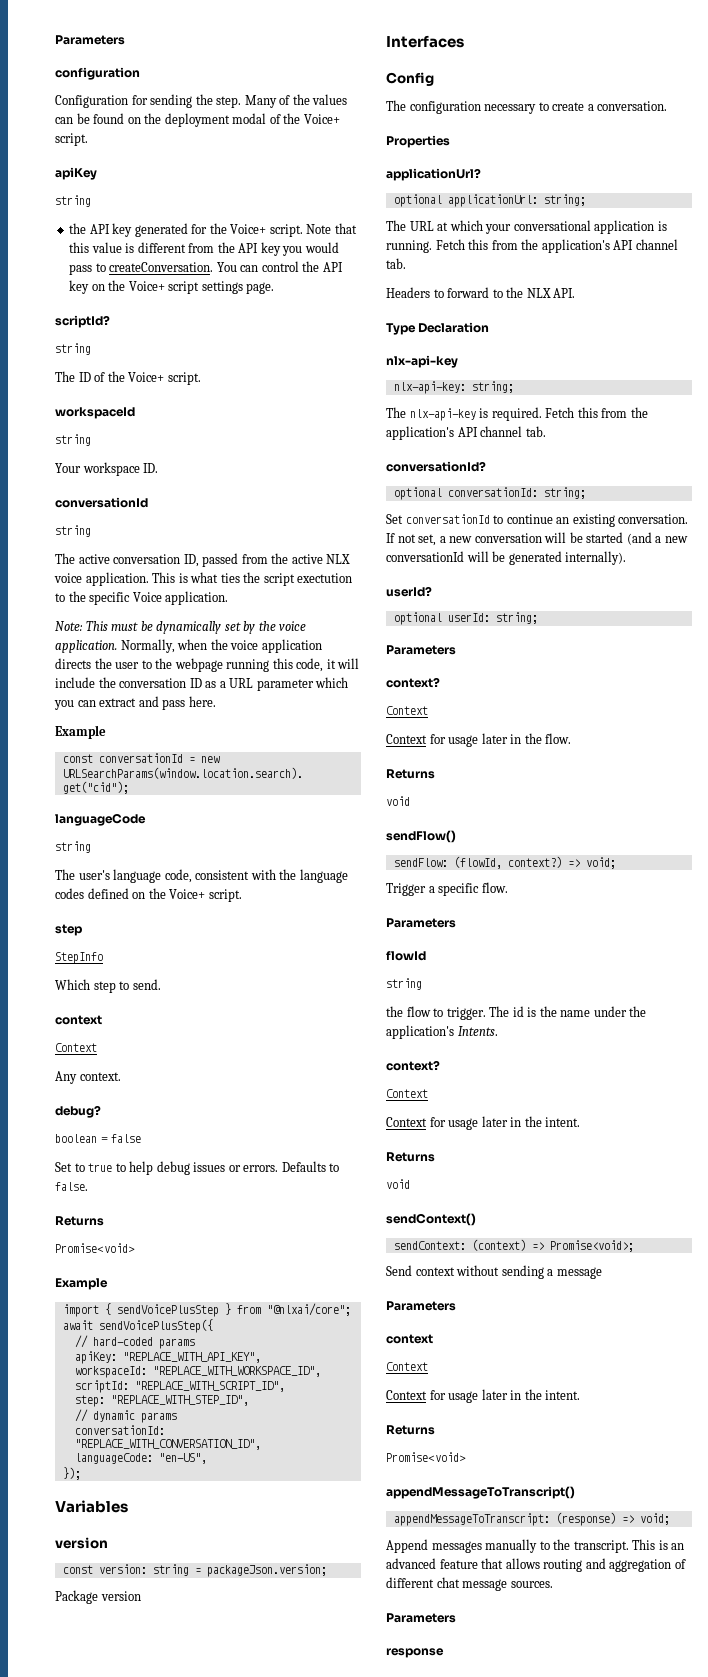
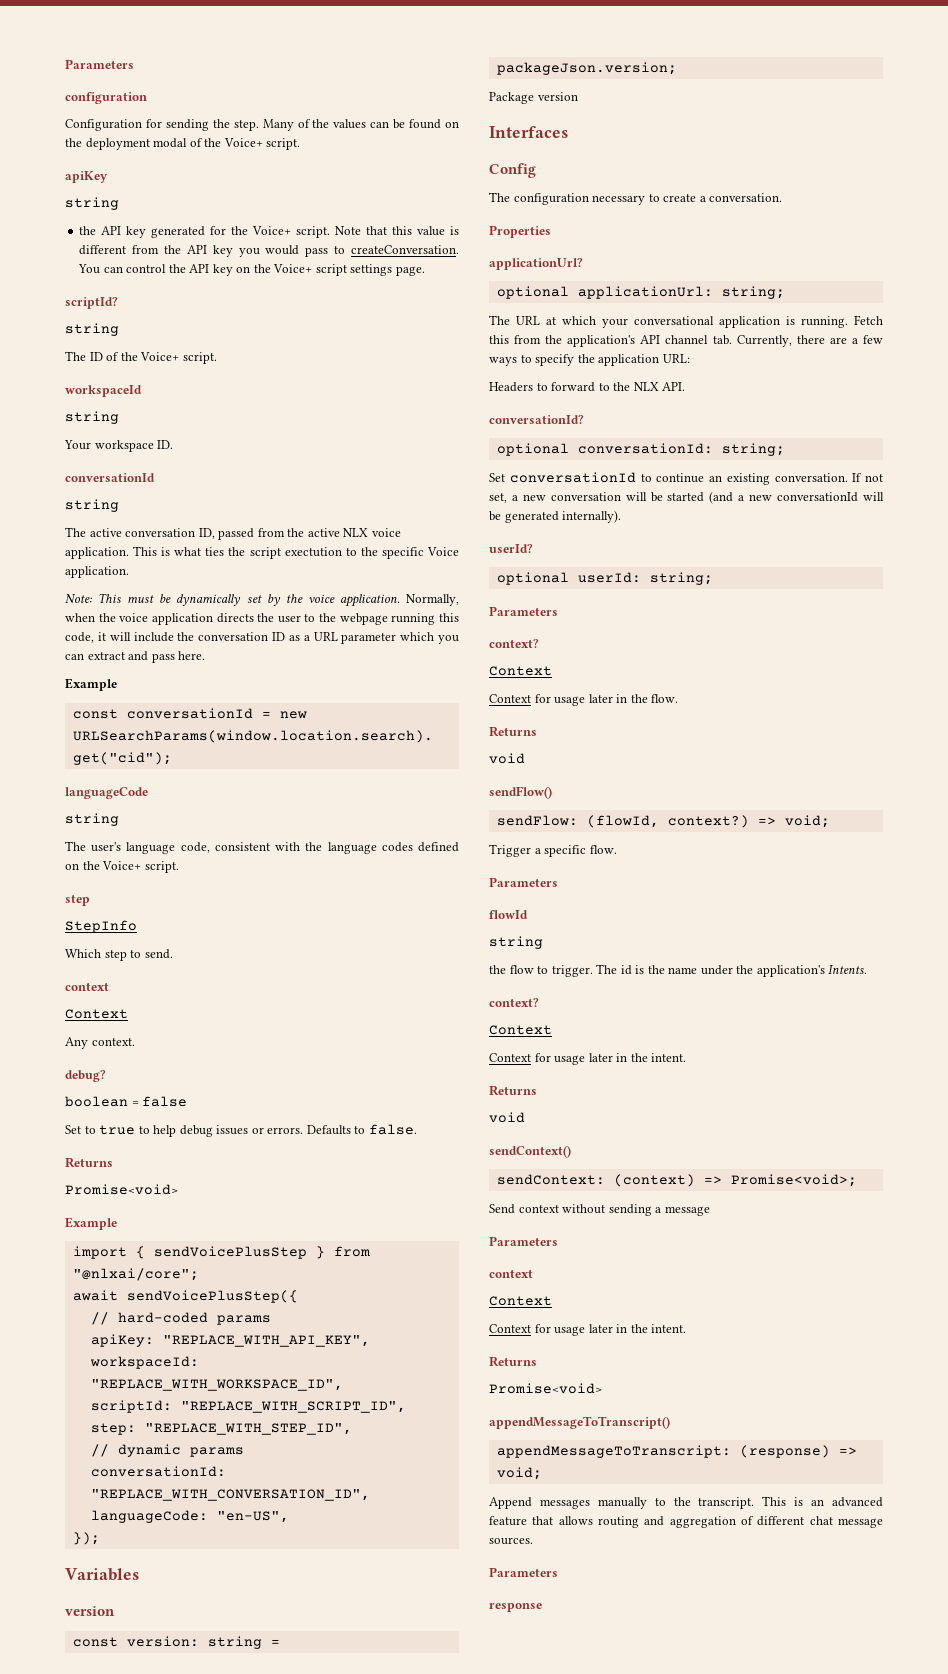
(406, 263) none -> [736,335,883,347] [489,354,690,366] Currently, there are a few ways to specify the application URL:
[386,322,490,335] [386,355,458,368] [393,381,514,394] [386,407,648,421] [386,426,546,440] // Type Declaration // nlx-api-key // nlx-api-key: string; // The nlx-api-key is required. Fetch this from the application's API channel tab. -> (686, 386) none

